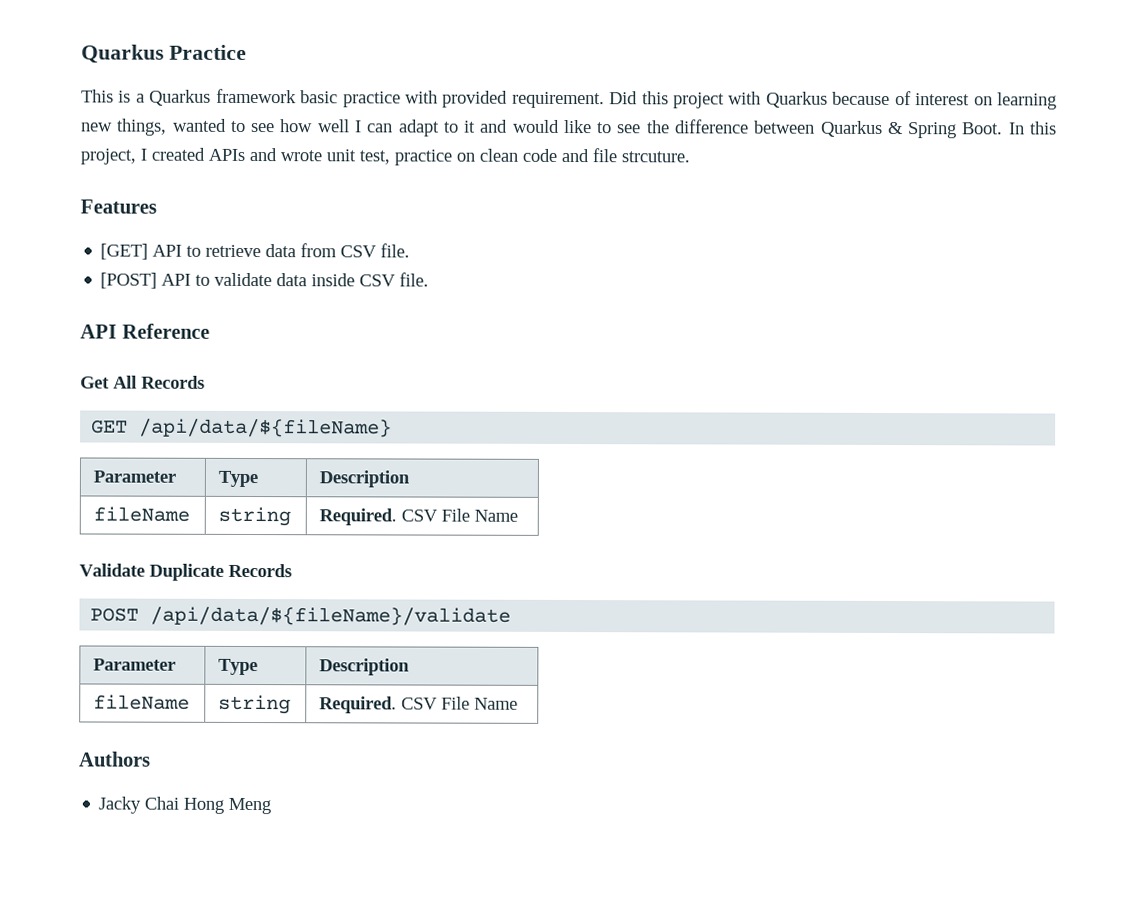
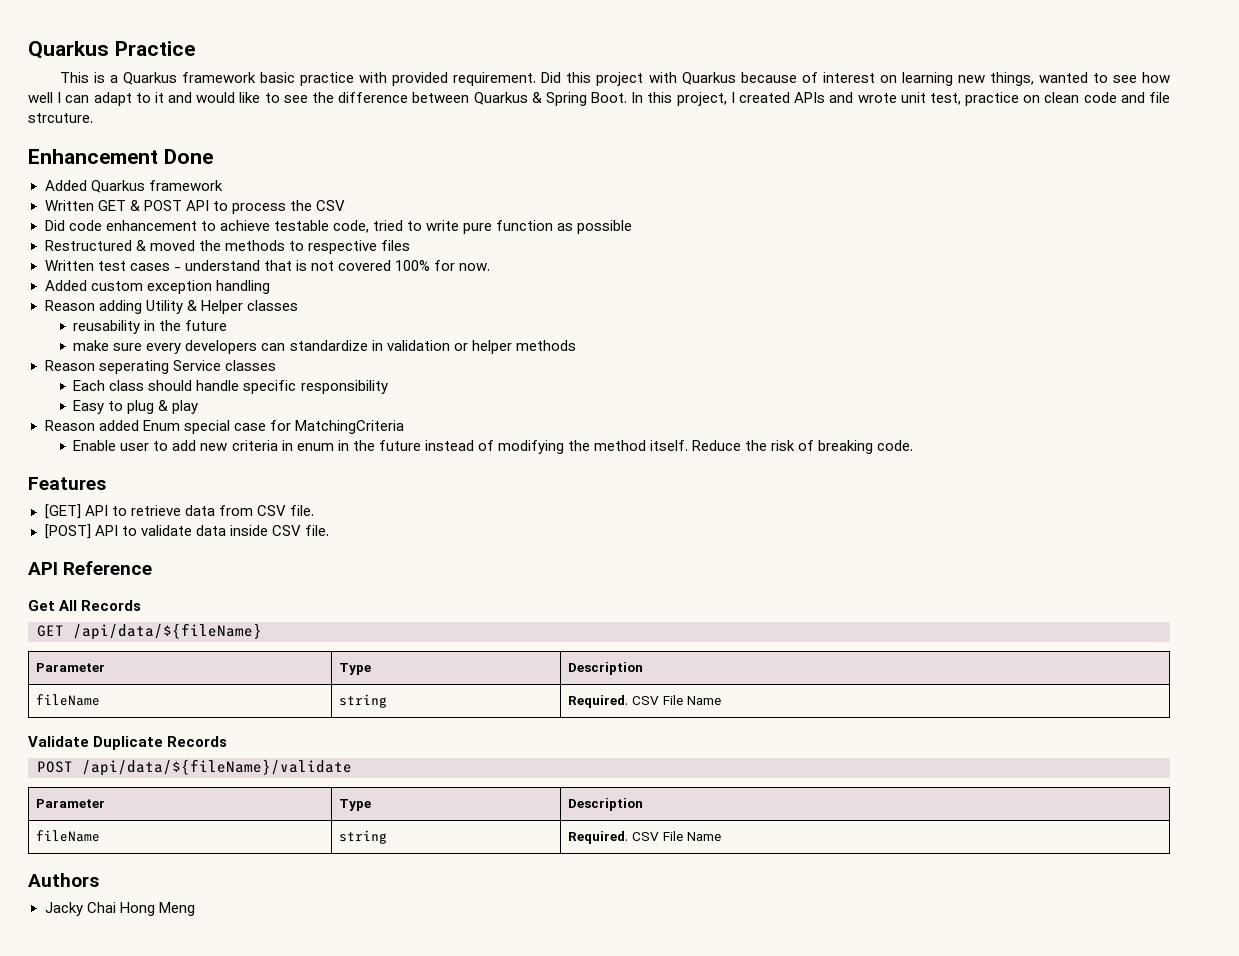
(690, 157) none -> [28,149,213,164] [44,180,223,193] [44,200,345,214] [44,220,633,234] [44,240,410,254] [44,260,491,271] [44,280,270,294] [44,300,298,314] [73,320,228,334] [73,340,576,354] [44,360,276,374] [73,380,388,394] [73,400,199,414] [44,420,404,434] [73,440,914,454] // Enhancement Done // Added Quarkus framework // Written GET & POST API to process the CSV // Did code enhancement to achieve testable code, tried to write pure function as possible // Restructured & moved the methods to respective files // Written test cases - understand that is not covered 100% for now. // Added custom exception handling // Reason adding Utility & Helper classes // reusability in the future // make sure every developers can standardize in validation or helper methods // Reason seperating Service classes // Each class should handle specific responsibility // Easy to plug & play // Reason added Enum special case for MatchingCriteria // Enable user to add new criteria in enum in the future instead of modifying the method itself. Reduce the risk of breaking code.

